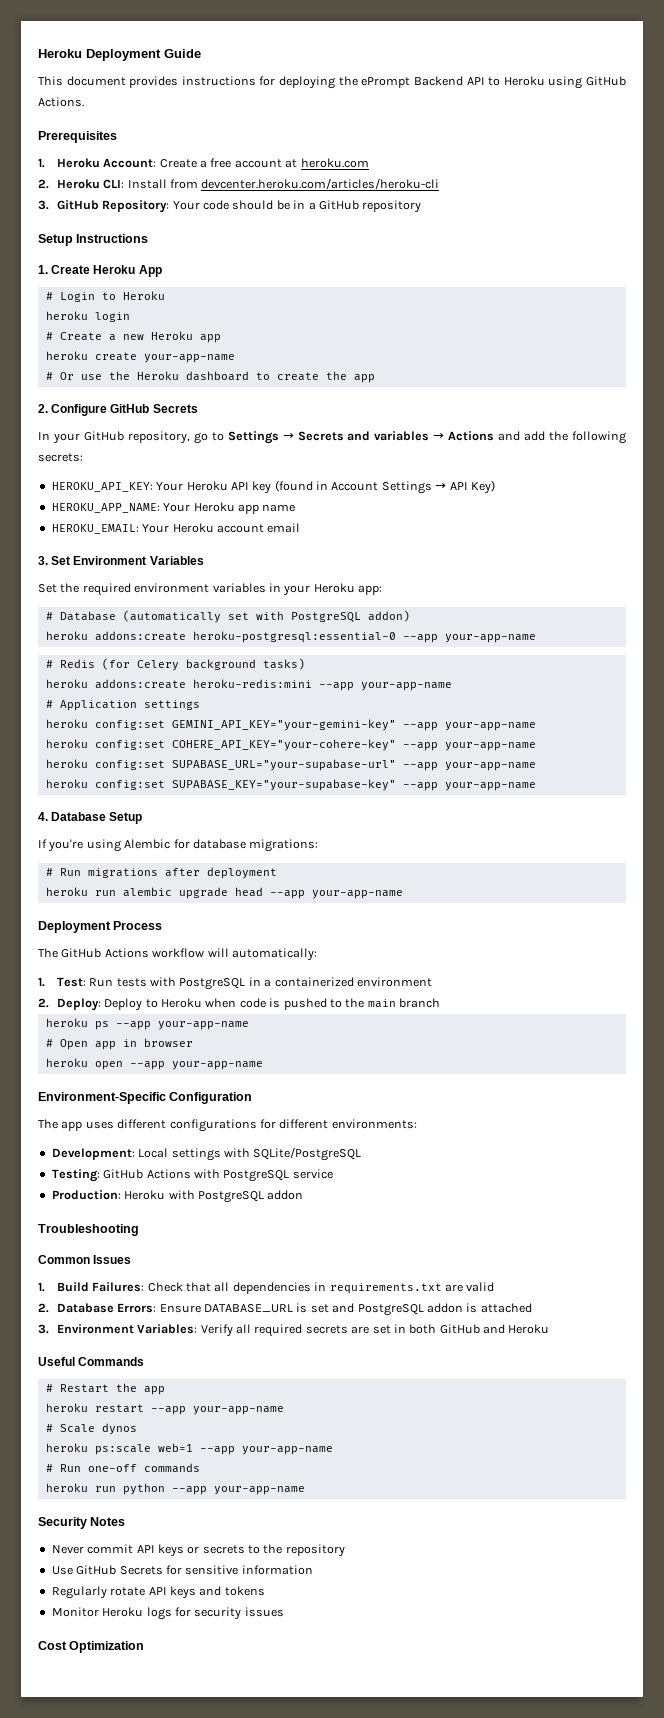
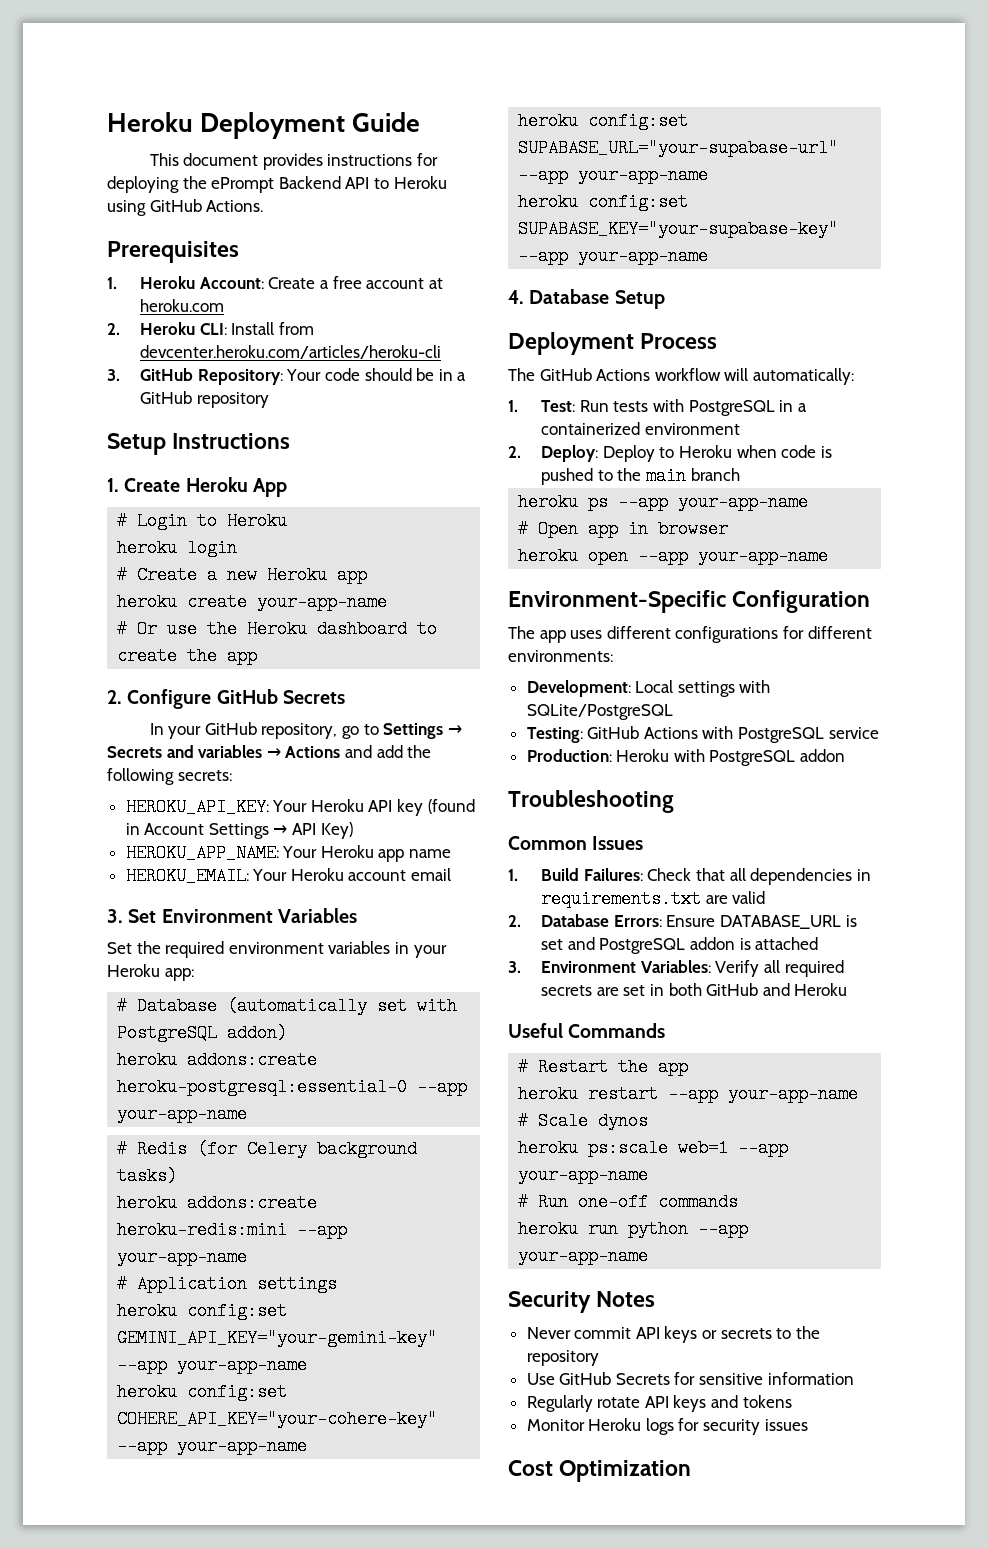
[38,839,319,852] [45,867,277,879] [45,887,403,899] // If you're using Alembic for database migrations: // # Run migrations after deployment // heroku run alembic upgrade head --app your-app-name -> (665, 299) none

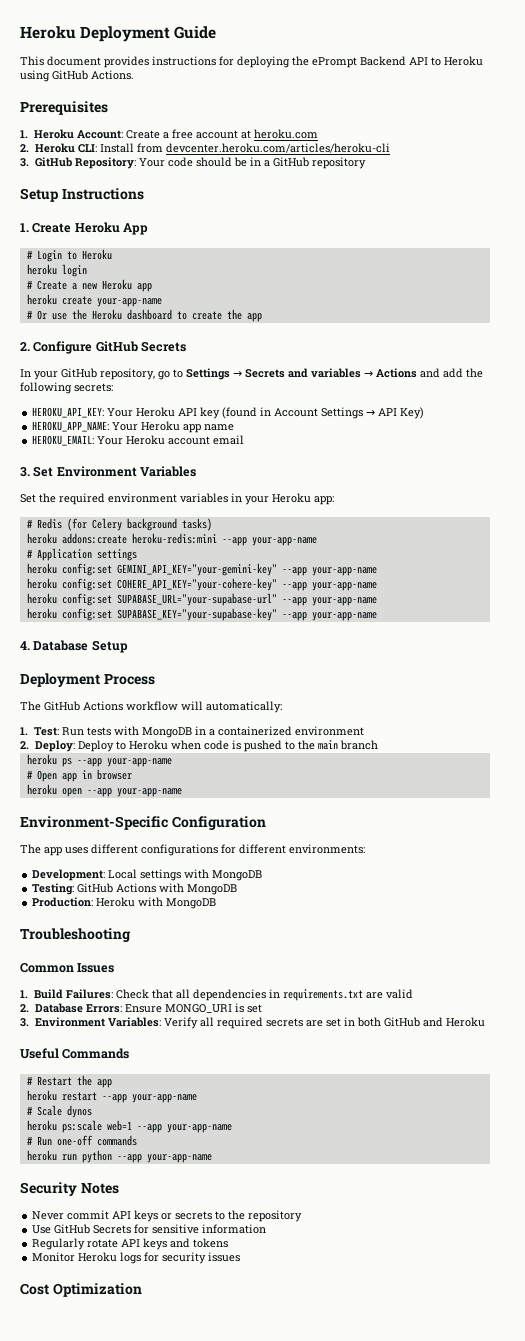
[117,997,458,1015] [117,1024,288,1042] [117,1051,318,1069] [117,1078,468,1096] [117,1105,248,1123] // # Database (automatically set with PostgreSQL addon) // heroku addons:create heroku-postgresql:essential-0 --app your-app-name -> (334, 500) none
[688,400,775,416] PostgreSQL -> [141,727,192,738] MongoDB
[526,704,673,720] SQLite/PostgreSQL -> [212,870,263,881] MongoDB
[738,727,879,743] PostgreSQL service -> [187,884,238,895] MongoDB
[709,749,846,766] PostgreSQL addon -> [166,898,217,909] MongoDB
[720,915,842,929] DATABASE_URL -> [164,1004,232,1013] MONGO_URI
[567,937,819,954] and PostgreSQL addon is attached -> (262, 1008) none

